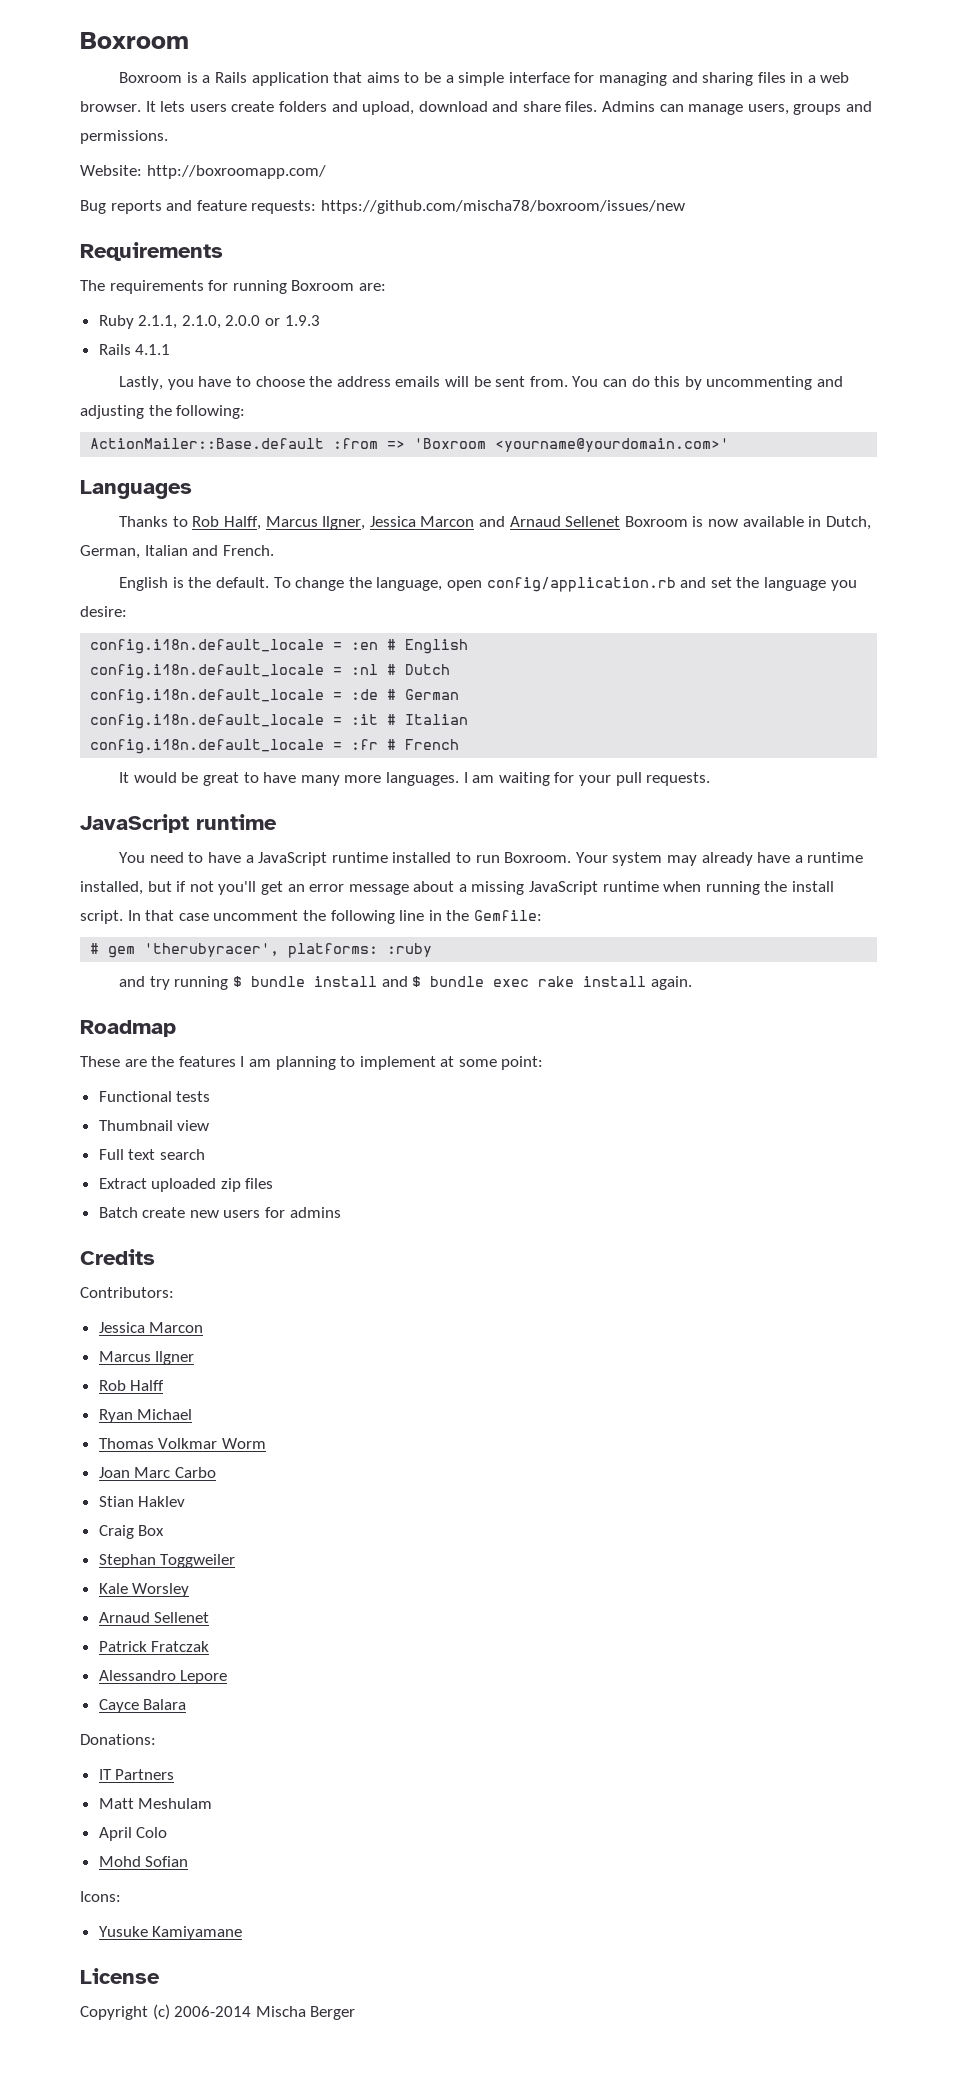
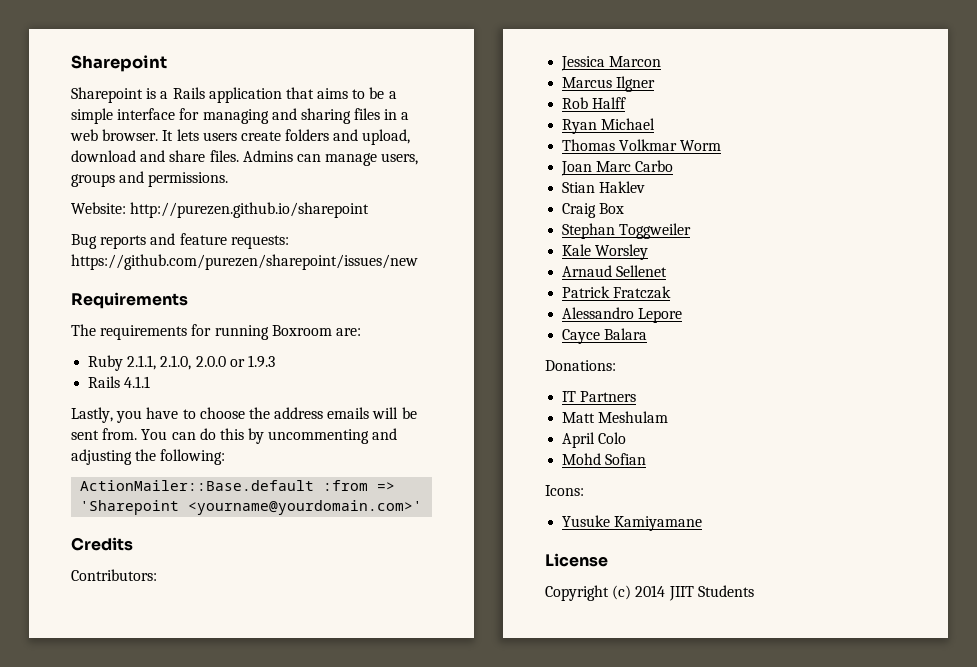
[80,32,189,49] [119,72,183,83] Boxroom // Boxroom -> [71,55,167,72] [71,87,143,103] Sharepoint // Sharepoint
[146,165,326,179] http://boxroomapp.com/ -> [130,202,370,218] http://purezen.github.io/sharepoint
[320,200,685,214] https://github.com/mischa78/boxroom/issues/new -> [71,254,418,270] https://github.com/purezen/sharepoint/issues/new
[414,438,487,449] 'Boxroom -> [80,500,180,515] 'Sharepoint
[80,480,192,499] [119,516,871,530] [80,545,274,559] [119,577,857,592] [80,606,127,617] [90,639,469,654] [90,664,451,679] [90,689,460,704] [90,714,469,729] [90,739,460,754] [119,772,711,786] [80,814,277,833] [119,852,864,866] [80,881,835,895] [80,910,542,924] [90,943,433,958] [119,976,692,990] [80,1020,176,1037] [80,1056,544,1070] [98,1091,211,1102] [98,1120,210,1131] [98,1149,205,1160] [98,1178,274,1192] [98,1207,341,1218] // Languages // Thanks to Rob Halff, Marcus Ilgner, Jessica Marcon and Arnaud Sellenet Boxroom is now available in Dutch, German, Italian and French. // English is the default. To change the language, open config/application.rb and set the language you desire: // config.i18n.default_locale = :en # English // config.i18n.default_locale = :nl # Dutch // config.i18n.default_locale = :de # German // config.i18n.default_locale = :it # Italian // config.i18n.default_locale = :fr # French // It would be great to have many more languages. I am waiting for your pull requests. // JavaScript runtime // You need to have a JavaScript runtime installed to run Boxroom. Your system may already have a runtime installed, but if not you'll get an error message about a missing JavaScript runtime when running the install script. In that case uncomment the following line in the Gemfile: // # gem 'therubyracer', platforms: :ruby // and try running $ bundle install and $ bundle exec rake install again. // Roadmap // These are the features I am planning to implement at some point: // Functional tests // Thumbnail view // Full text search // Extract uploaded zip files // Batch create new users for admins -> (423, 507) none
[174,2006,356,2020] 2006-2014 Mischa Berger -> [635,585,754,601] 2014 JIIT Students

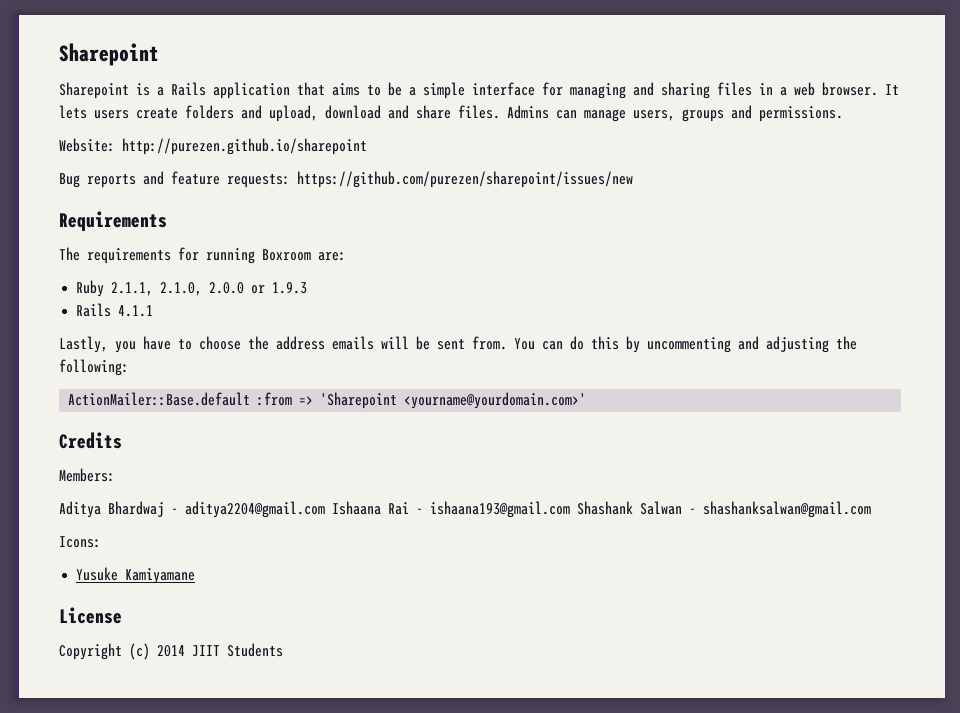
[71,569,157,581] [561,56,662,71] [562,76,656,92] [562,97,627,109] [562,118,656,134] [562,139,722,151] [561,160,674,176] [562,181,646,193] [562,203,625,218] [562,223,692,239] [562,244,649,260] [562,265,668,277] [562,286,672,299] [562,307,683,323] [562,328,648,344] [545,360,616,371] [562,391,637,402] [562,411,669,423] [562,432,627,448] [562,453,647,465] Contributors: // Jessica Marcon // Marcus Ilgner // Rob Halff // Ryan Michael // Thomas Volkmar Worm // Joan Marc Carbo // Stian Haklev // Craig Box // Stephan Toggweiler // Kale Worsley // Arnaud Sellenet // Patrick Fratczak // Alessandro Lepore // Cayce Balara // Donations: // IT Partners // Matt Meshulam // April Colo // Mohd Sofian -> [59,468,115,482] [59,501,871,518] Members: // Aditya Bhardwaj - aditya2204@gmail.com Ishaana Rai - ishaana193@gmail.com Shashank Salwan - shashanksalwan@gmail.com

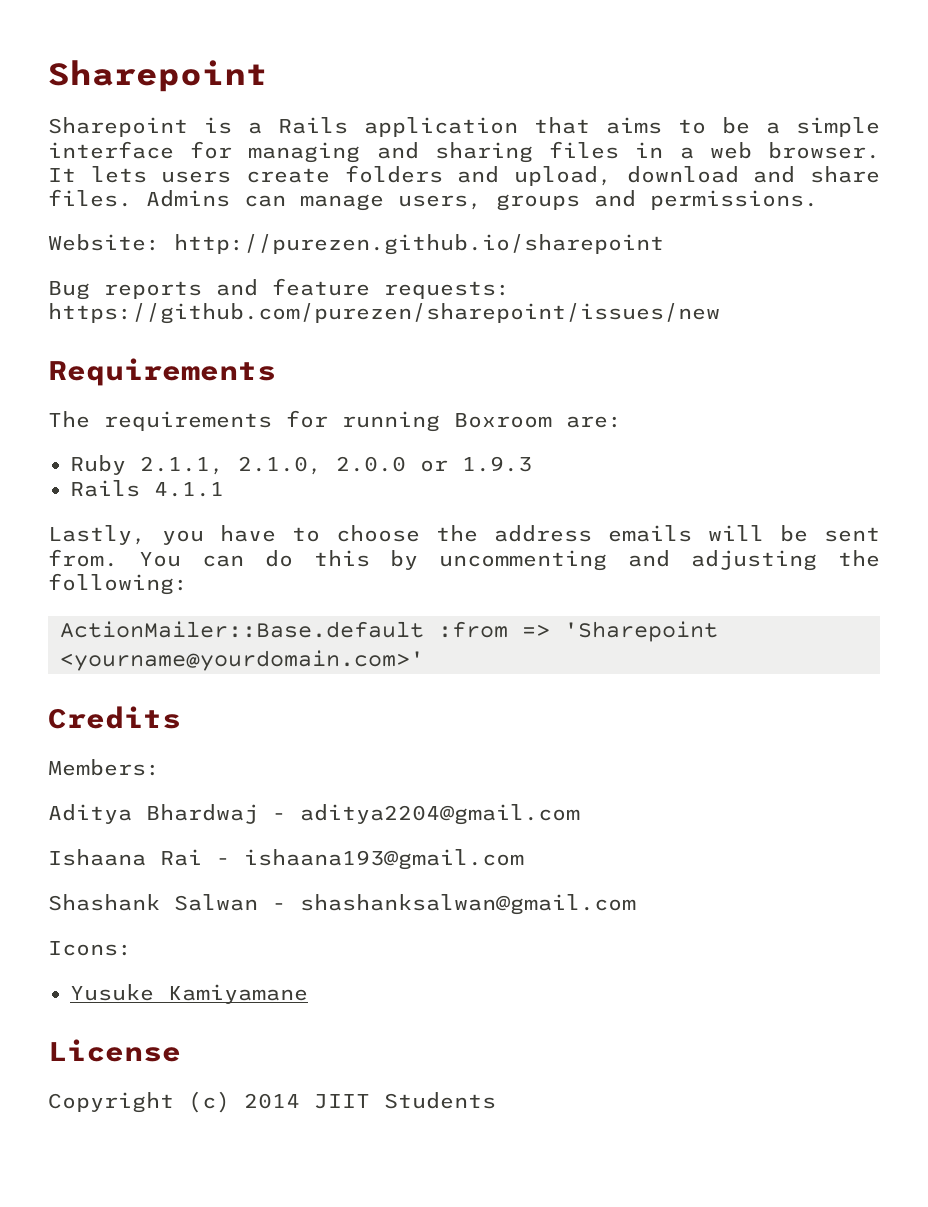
(325, 509) none -> (580, 814) //
(570, 509) none -> (524, 859) //

